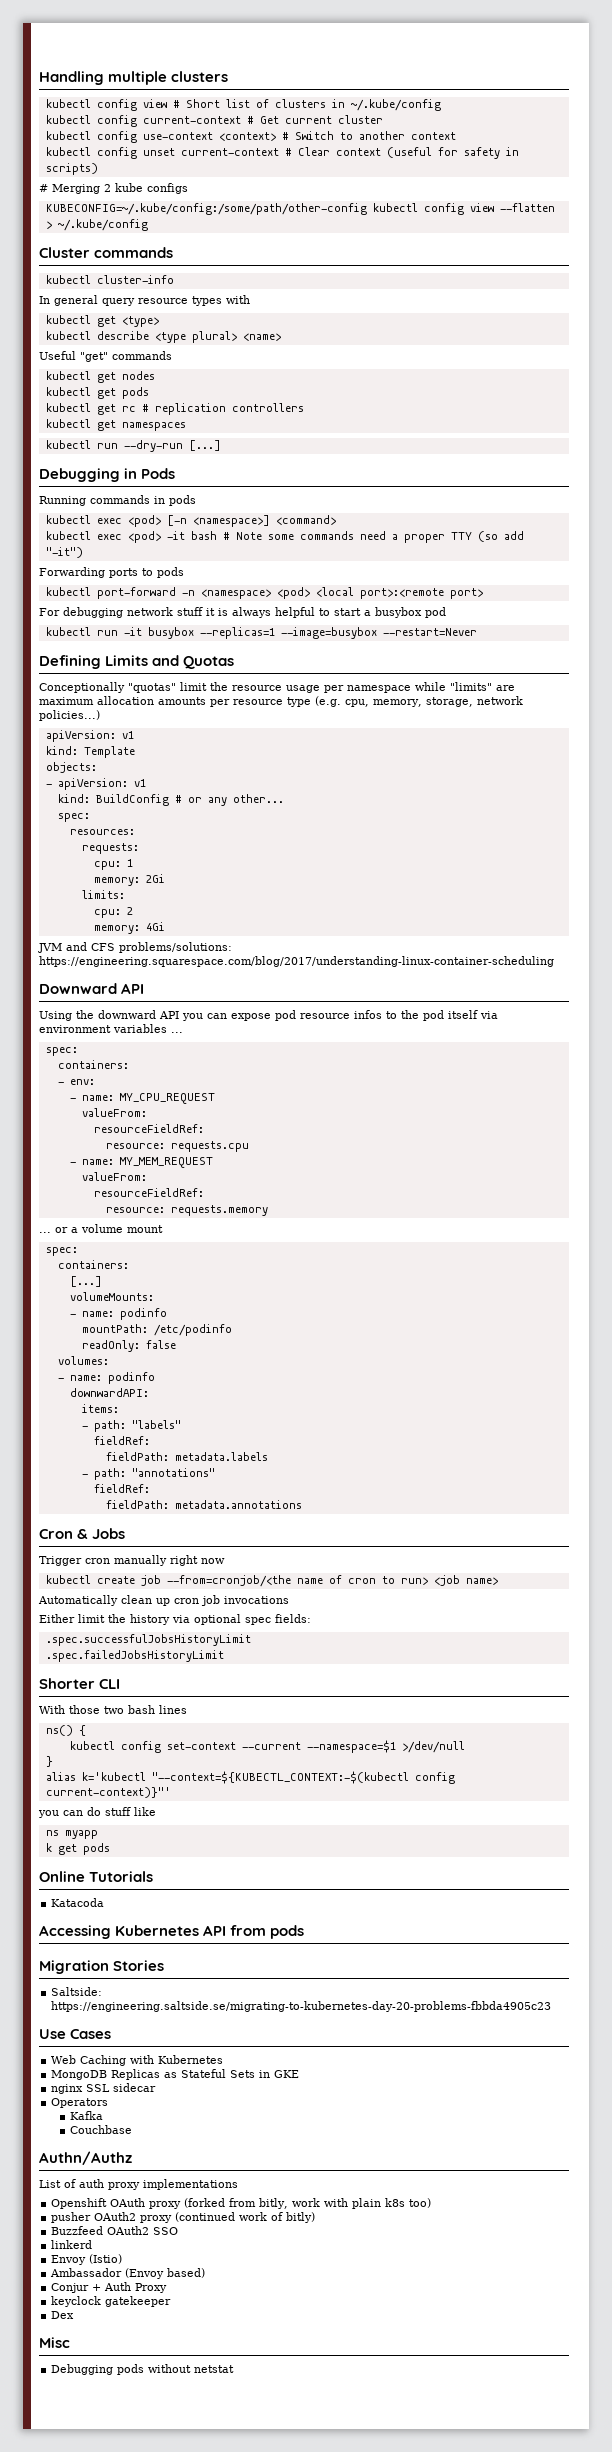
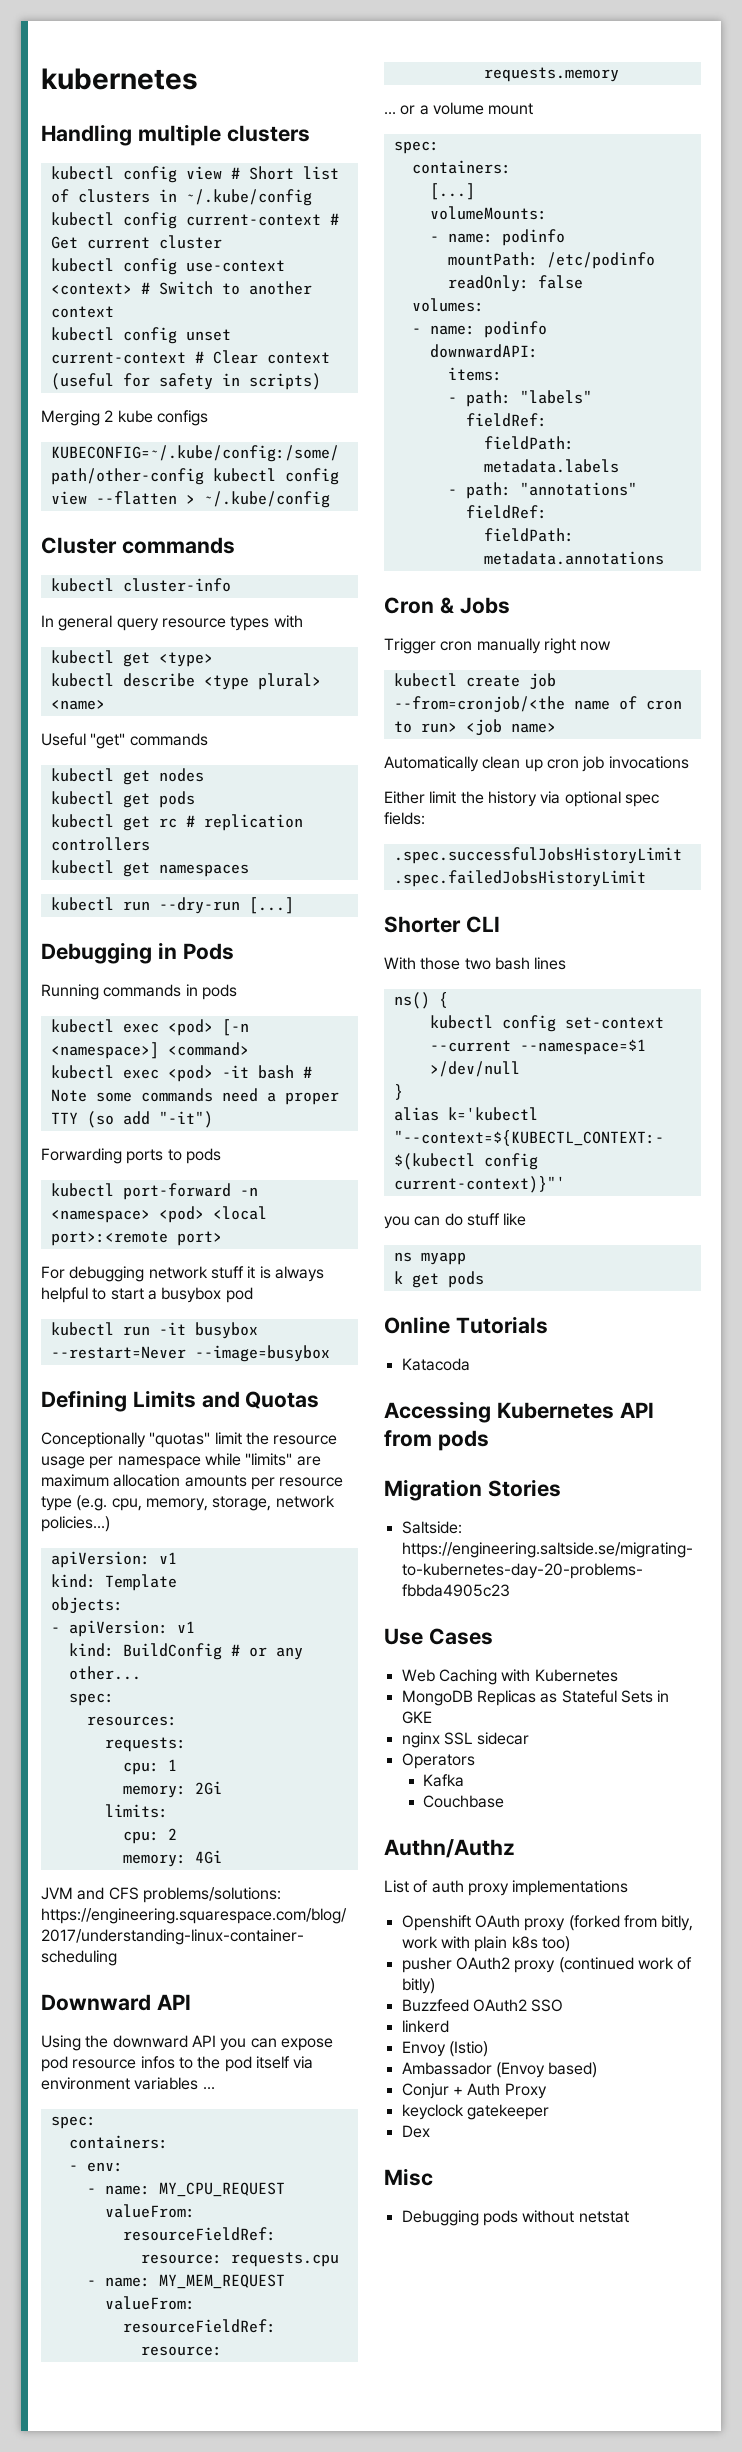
(39, 78) none -> [41,68,198,90] kubernetes //
[39,184,48,192] # -> (321, 381) none
[199,627,275,639] --replicas=1 -> [50,1346,186,1359] --restart=Never
[382,628,477,636] --restart=Never -> (330, 1353) none

